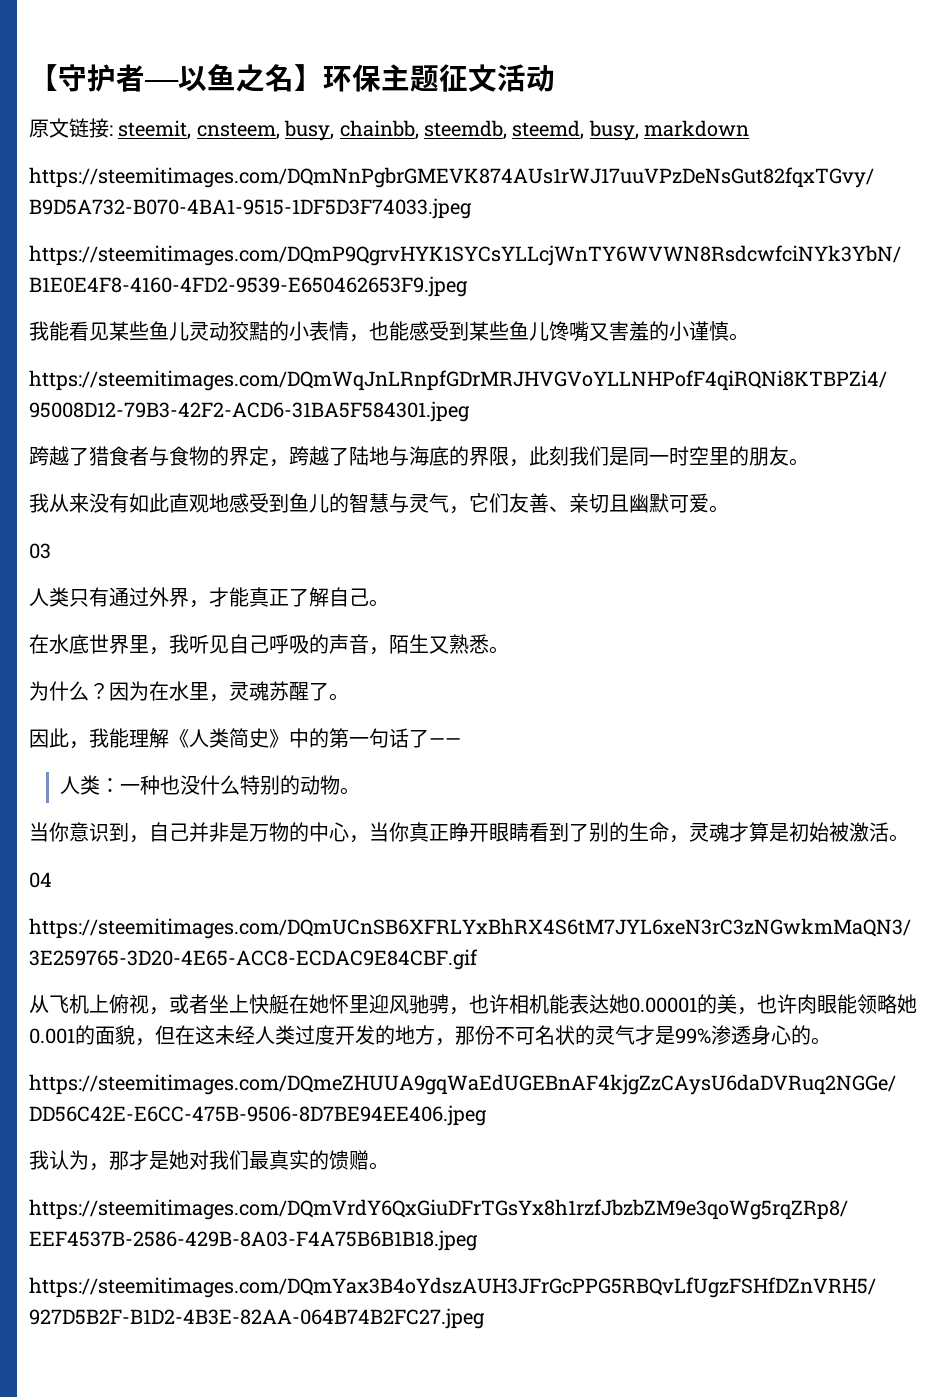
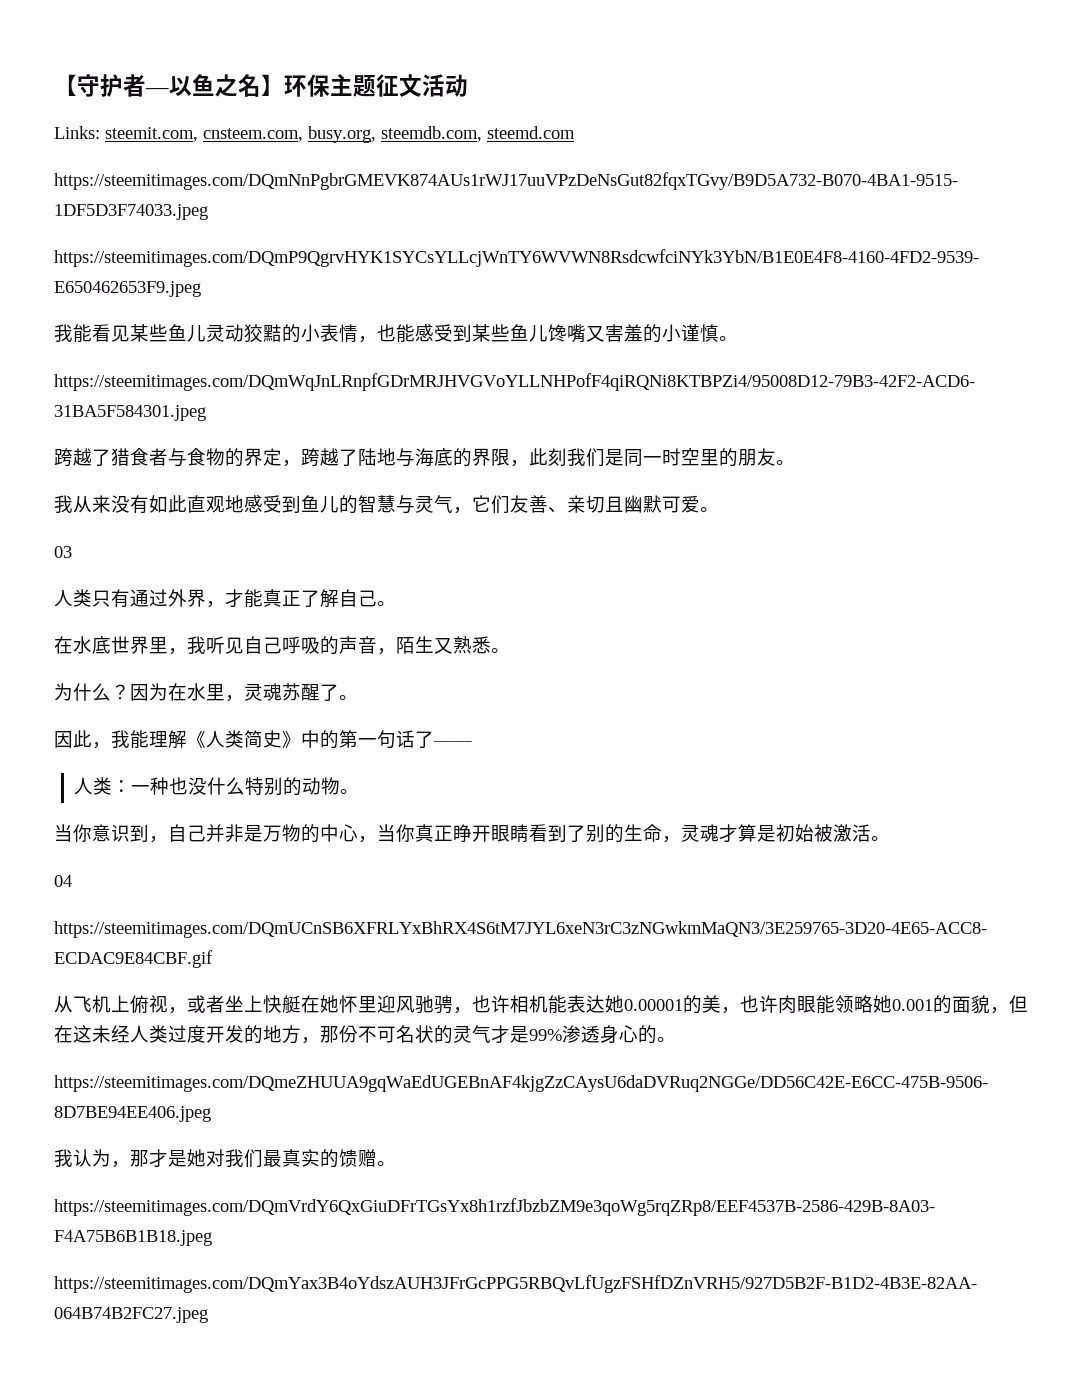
[29,118,750,141] 原文链接: steemit, cnsteem, busy, chainbb, steemdb, steemd, busy, markdown -> [54,126,575,143] Links: steemit.com, cnsteem.com, busy.org, steemdb.com, steemd.com

